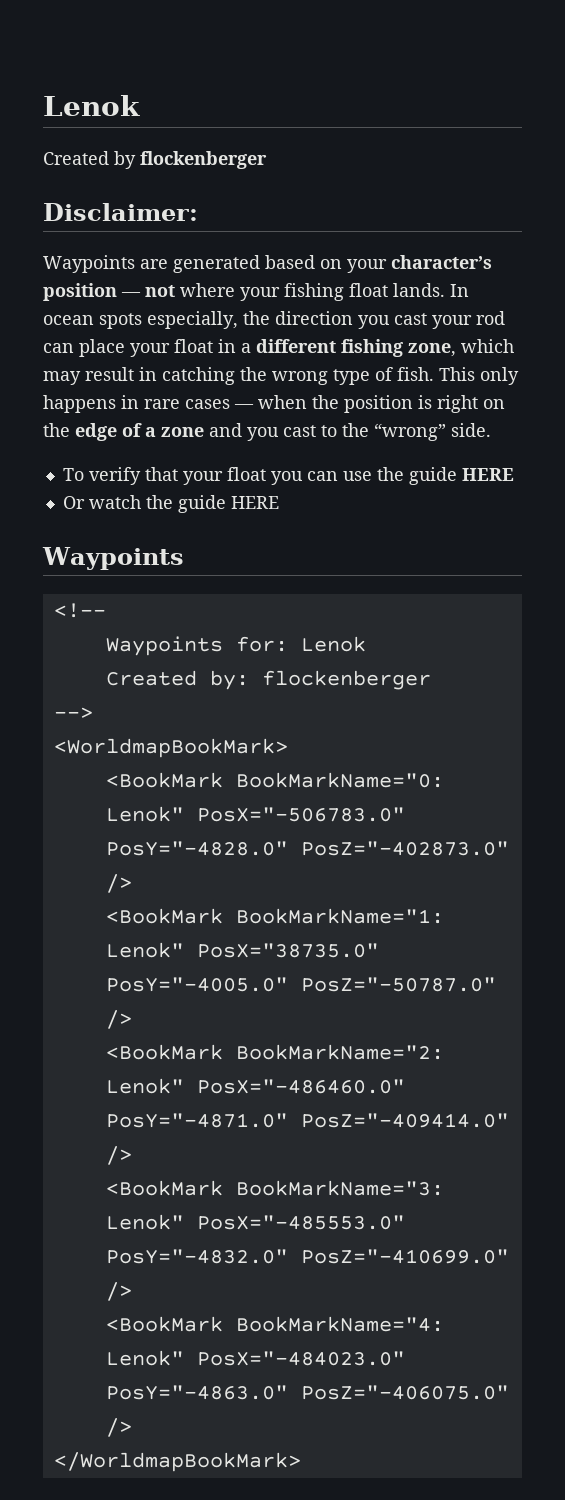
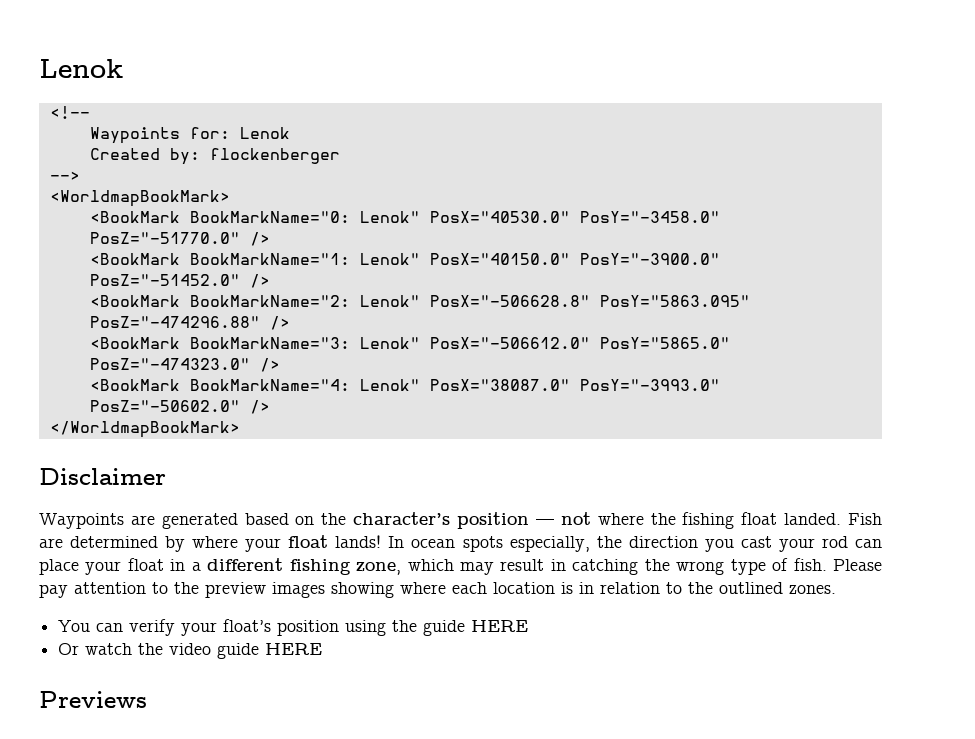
[43,95,140,116] [43,151,267,169] [43,203,198,221] Lenok // Created by flockenberger // Disclaimer: -> [39,59,123,78] [49,106,90,119] [89,127,290,144] [89,148,340,165] [49,171,80,181] [49,190,230,207] [89,211,720,223] [89,232,270,246] [89,253,720,265] [89,274,270,288] [89,295,750,307] [89,316,290,330] [89,337,730,349] [89,358,280,372] [89,379,720,391] [89,400,270,414] [49,421,240,438] [39,468,166,485] Lenok // <!-- // Waypoints for: Lenok // Created by: flockenberger // --> // <WorldmapBookMark> // <BookMark BookMarkName="0: Lenok" PosX="40530.0" PosY="-3458.0" PosZ="-51770.0" /> // <BookMark BookMarkName="1: Lenok" PosX="40150.0" PosY="-3900.0" PosZ="-51452.0" /> // <BookMark BookMarkName="2: Lenok" PosX="-506628.8" PosY="5863.095" PosZ="-474296.88" /> // <BookMark BookMarkName="3: Lenok" PosX="-506612.0" PosY="5865.0" PosZ="-474323.0" /> // <BookMark BookMarkName="4: Lenok" PosX="38087.0" PosY="-3993.0" PosZ="-50602.0" /> // </WorldmapBookMark> // Disclaimer
[347,259,387,273] your -> [321,513,347,525] the
[240,287,280,301] your -> [650,513,676,525] the
[393,283,445,297] lands. -> [784,513,883,525] [39,535,382,552] landed. Fish are determined by where your float lands!
[439,367,519,385] [43,395,505,413] [43,423,491,441] [62,467,372,485] This only happens in rare cases — when the position is right on the edge of a zone and you cast to the “wrong” side. // To verify that your float you can use -> [833,559,883,571] [39,582,836,598] [58,619,387,636] Please pay attention to the preview images showing where each location is in relation to the outlined zones. // You can verify your float’s position using
[177,495,279,513] [42,547,184,570] [53,603,106,618] [105,636,366,656] [105,670,431,690] [53,707,93,719] [53,738,288,758] [105,772,444,788] [105,806,405,822] [105,841,509,856] [105,874,132,893] [105,908,444,924] [105,942,379,958] [105,977,496,992] [105,1010,132,1029] [105,1044,444,1060] [105,1078,405,1094] [105,1113,509,1128] [105,1146,132,1165] [105,1180,444,1196] [105,1214,405,1230] [105,1249,509,1264] [105,1282,132,1301] [105,1316,444,1332] [105,1350,405,1366] [105,1385,509,1400] [105,1418,132,1437] [53,1452,301,1472] guide HERE // Waypoints // <!-- // Waypoints for: Lenok // Created by: flockenberger // --> // <WorldmapBookMark> // <BookMark BookMarkName="0: Lenok" PosX="-506783.0" PosY="-4828.0" PosZ="-402873.0" /> // <BookMark BookMarkName="1: Lenok" PosX="38735.0" PosY="-4005.0" PosZ="-50787.0" /> // <BookMark BookMarkName="2: Lenok" PosX="-486460.0" PosY="-4871.0" PosZ="-409414.0" /> // <BookMark BookMarkName="3: Lenok" PosX="-485553.0" PosY="-4832.0" PosZ="-410699.0" /> // <BookMark BookMarkName="4: Lenok" PosX="-484023.0" PosY="-4863.0" PosZ="-406075.0" /> // </WorldmapBookMark> -> [169,643,323,659] [39,691,147,708] video guide HERE // Previews

